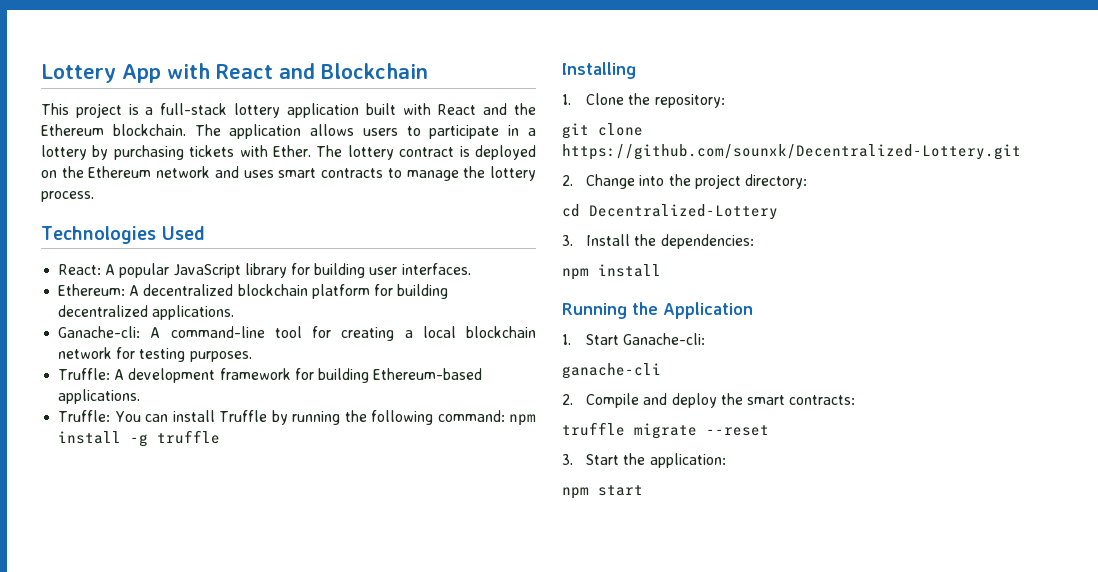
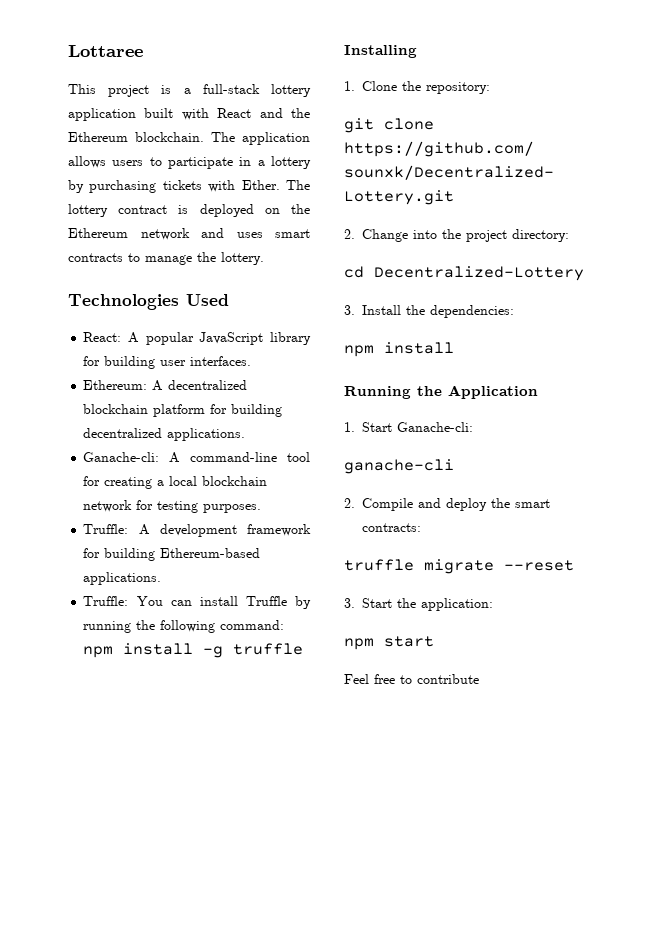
[41,63,428,83] Lottery App with React and Blockchain -> [68,45,143,57] Lottaree
[490,166,537,181] [41,191,94,202] lottery process. -> [221,252,264,265] lottery.
(643, 490) none -> [344,674,479,684] // Feel free to contribute

